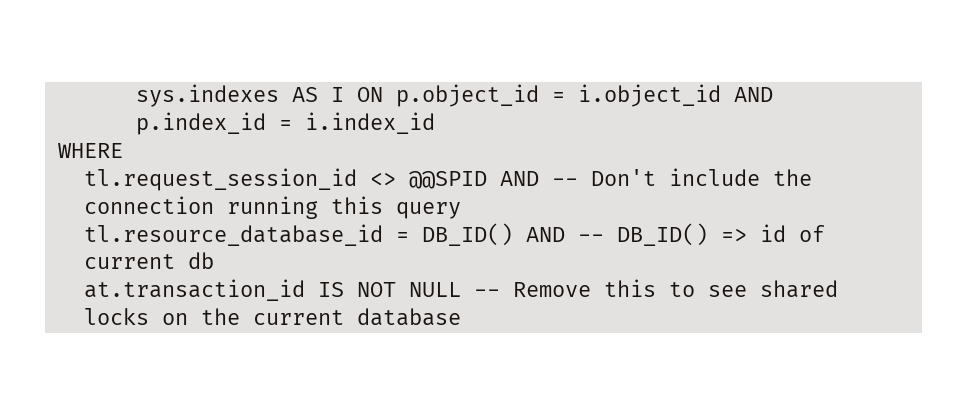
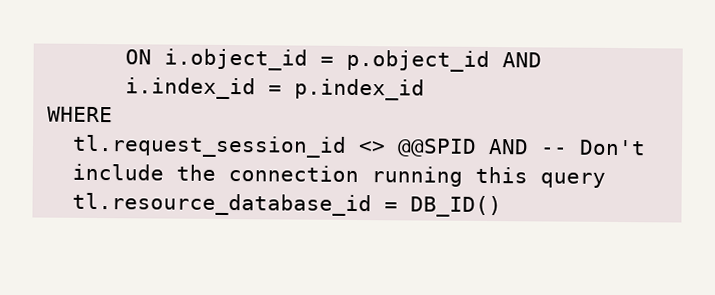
[135,84,773,107] sys.indexes AS I ON p.object_id = i.object_id AND -> [125,48,543,73] [125,77,283,100] ON i.object_id = p.object_id AND i.index_id =
[278,112,435,134] = i.index_id -> (426, 89) none
[525,223,825,246] [83,252,214,269] [83,279,838,301] [83,308,461,326] AND -- DB_ID() => id of current db // at.transaction_id IS NOT NULL -- Remove this to see shared locks on the current database -> (503, 206) none

